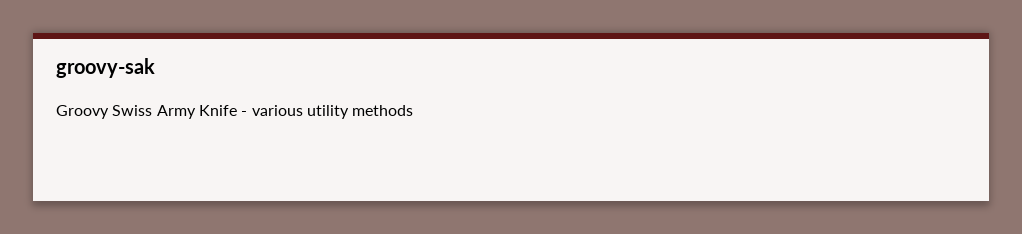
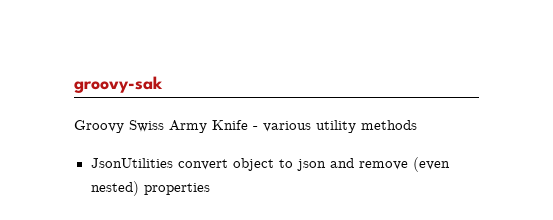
(414, 110) none -> [90,157,450,172] [90,181,210,196] // JsonUtilities convert object to json and remove (even nested) properties

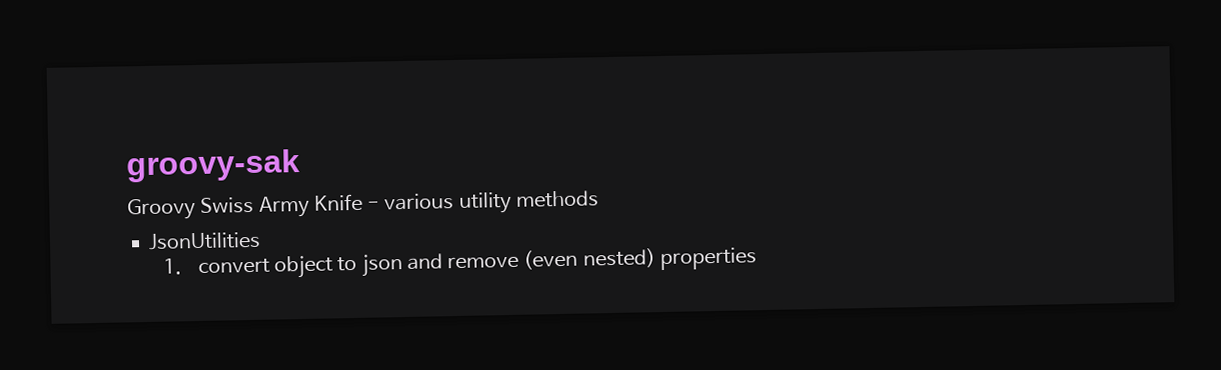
(173, 163) none -> [162,258,182,275] // 1.

